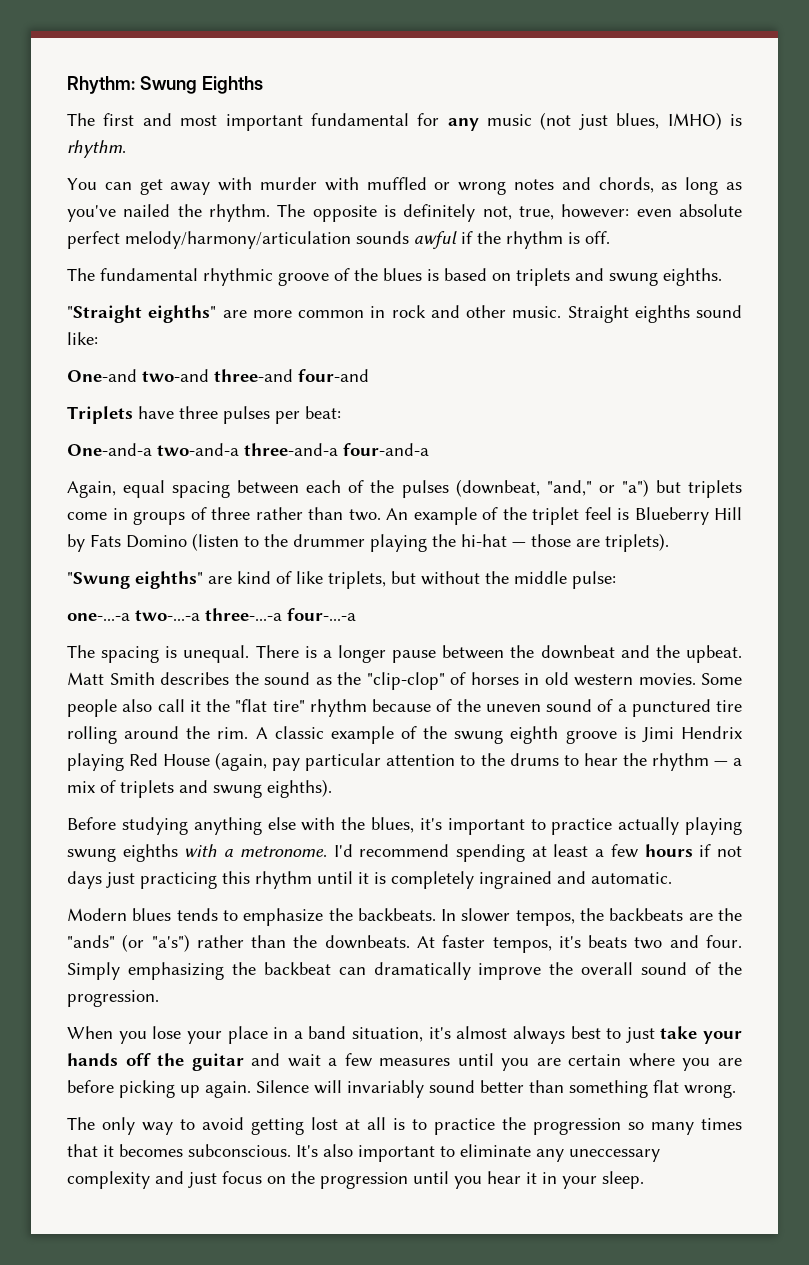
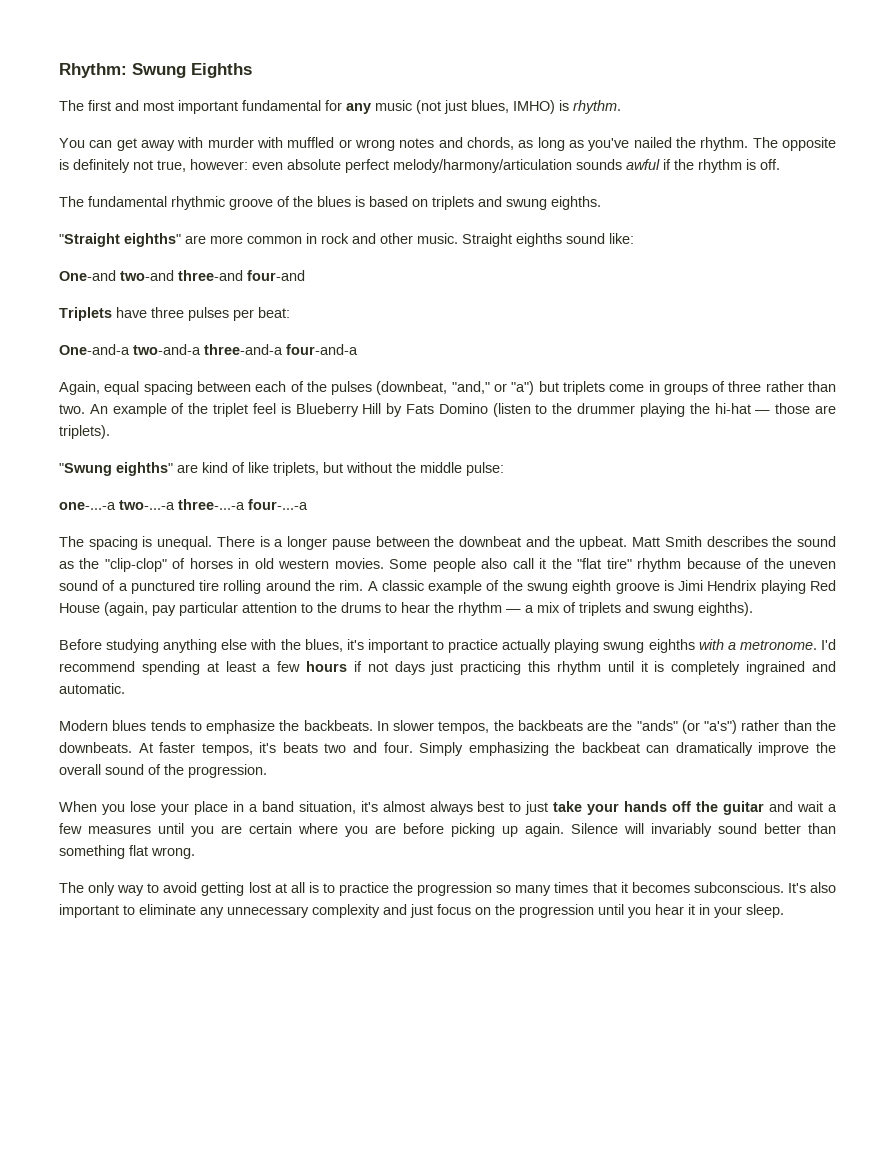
[482,206,512,220] not, -> [133,160,153,170] not
[569,1149,660,1162] uneccessary -> [227,906,309,918] unnecessary

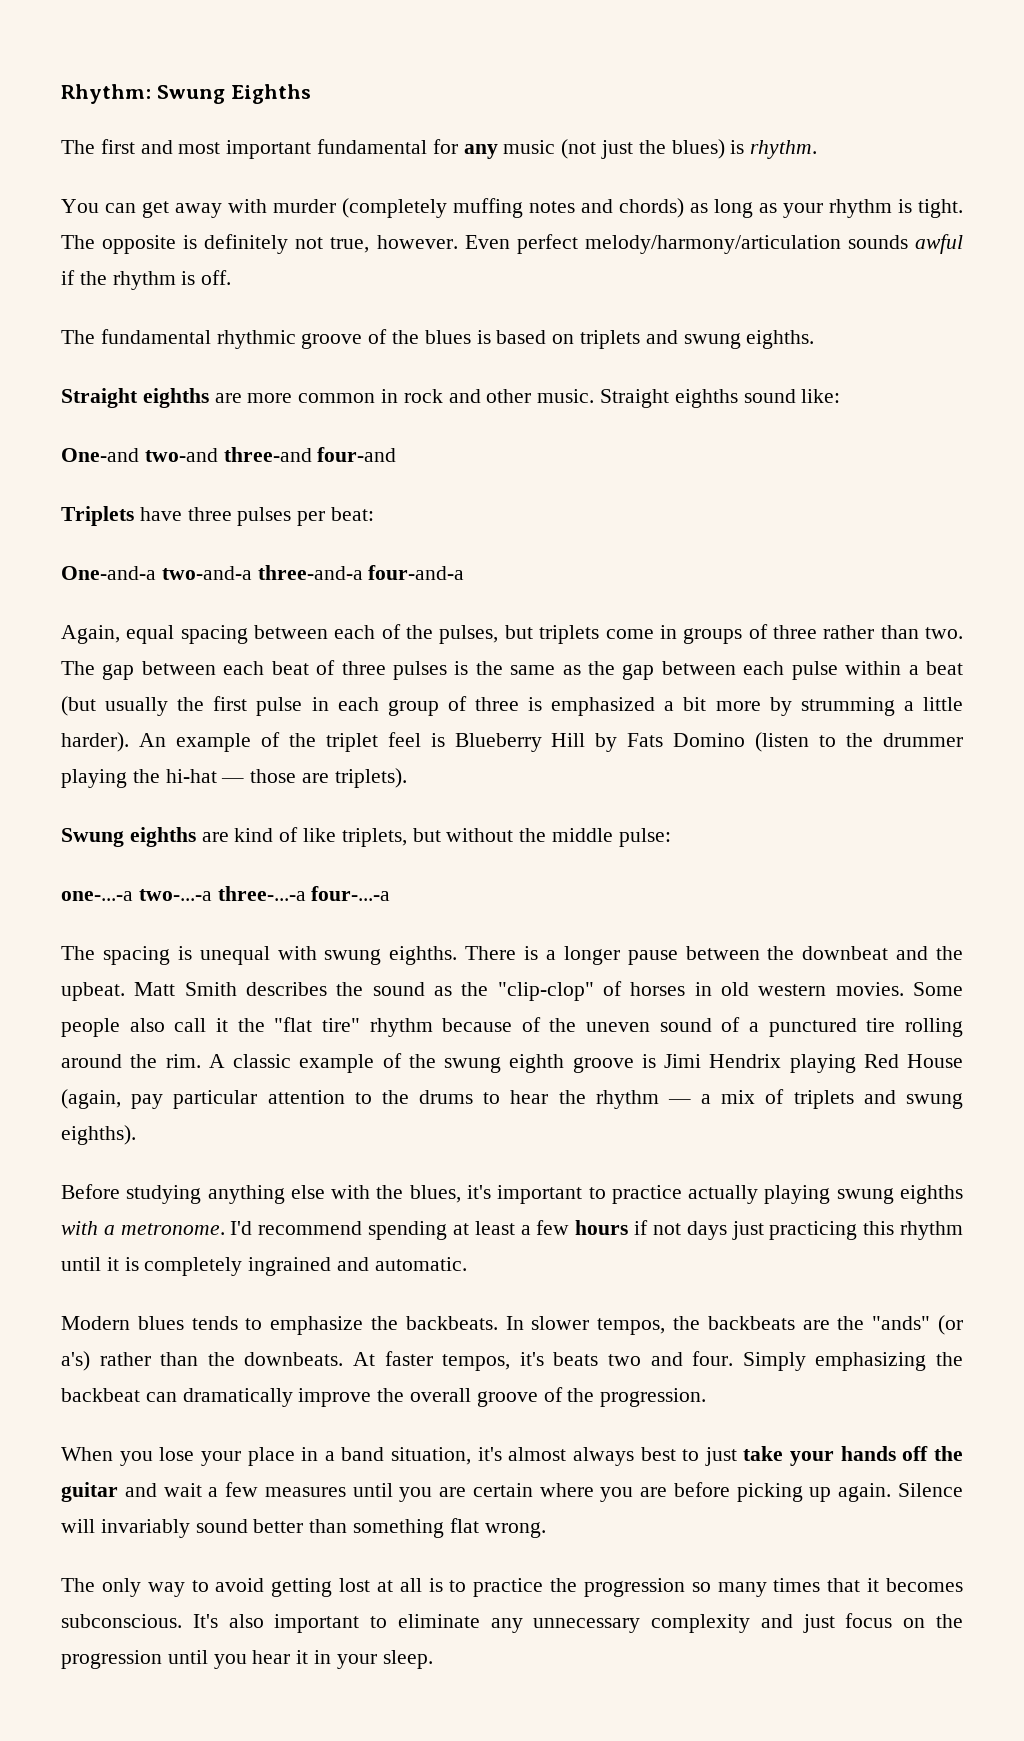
[471,100,555,114] blues, IMHO) -> [638,139,725,159] the blues)
[257,137,395,151] with muffled or wrong -> [342,198,523,218] (completely muffing
[466,137,514,150] chords, -> [619,198,684,218] chords)
[588,137,749,151] you've nailed the rhythm. -> [783,199,963,218] your rhythm is tight.
[190,159,341,170] however: even absolute -> [376,235,510,249] however. Even
[59,233,181,247] "Straight eighths" -> [61,388,209,408] Straight eighths
[331,381,535,395] pulses (downbeat, "and," or "a") -> [439,625,499,644] pulses,
(85, 409) none -> [61,660,964,680] [61,696,963,716] [61,732,129,752] The gap between each beat of three pulses is the same as the gap between each pulse within a beat (but usually the first pulse in each group of three is emphasized a bit more by strumming a little harder).
[59,462,173,476] "Swung eighths" -> [61,827,196,847] Swung eighths
[157,536,213,550] unequal. -> [199,946,458,965] unequal with swung eighths.
[704,720,738,734] "a's") -> [61,1351,90,1371] a's)
[105,764,144,775] sound -> [476,1391,538,1407] groove

